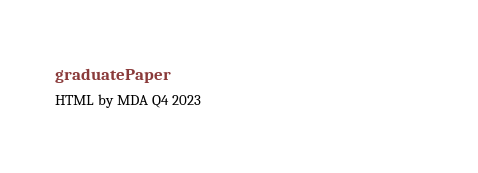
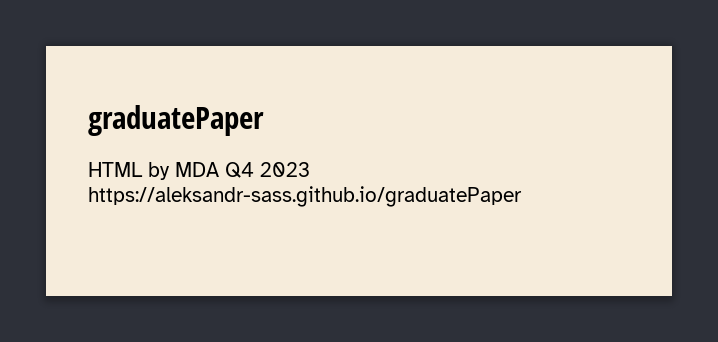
(201, 100) none -> [88,186,522,207] https://aleksandr-sass.github.io/graduatePaper

